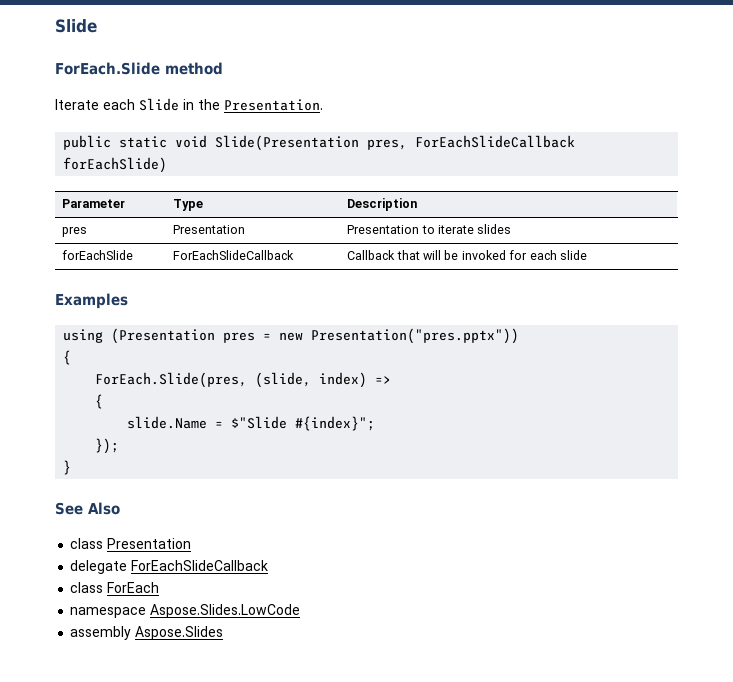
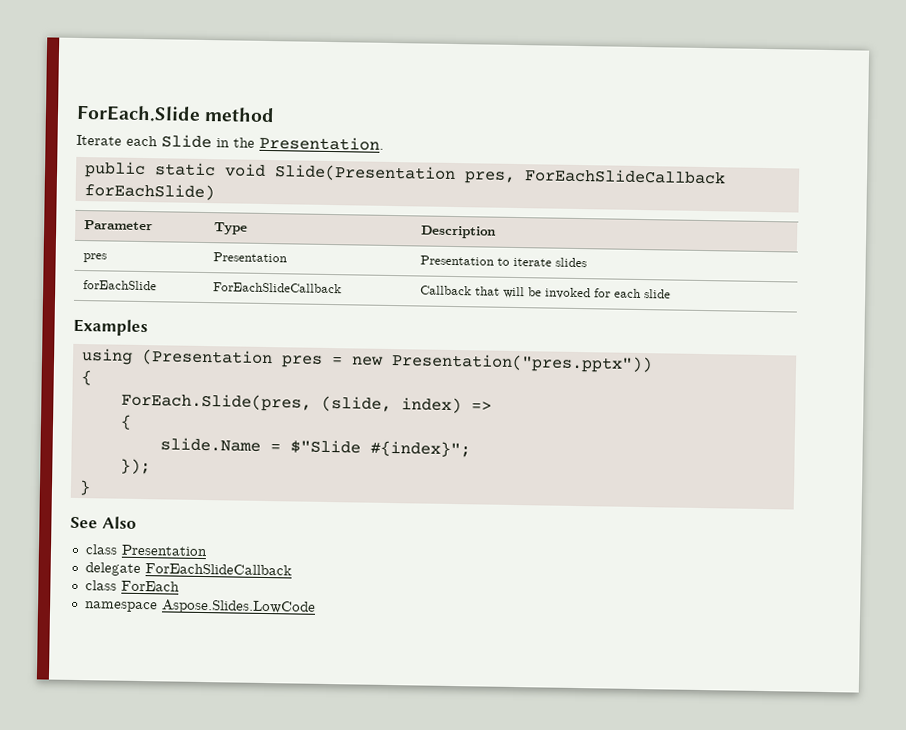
[55,19,97,33] Slide // -> (76, 113) none
[70,626,224,640] // assembly Aspose.Slides -> (316, 607) none

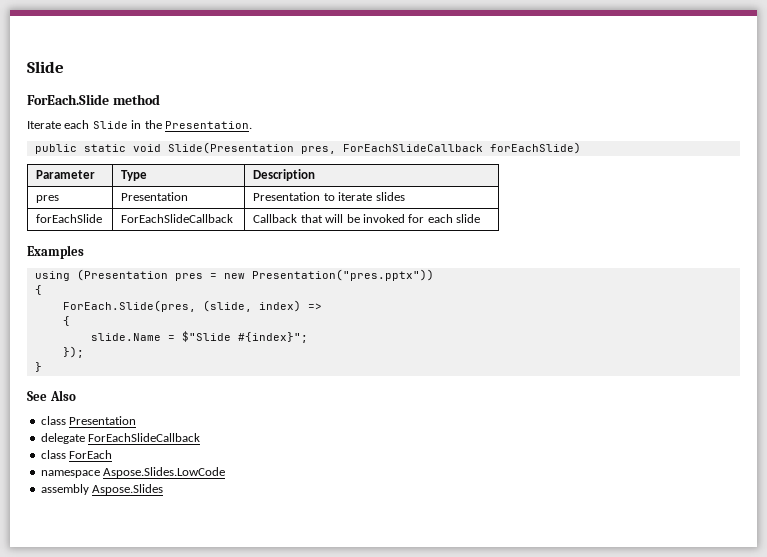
(76, 113) none -> [27,61,64,73] Slide //
(316, 607) none -> [40,484,164,495] // assembly Aspose.Slides

